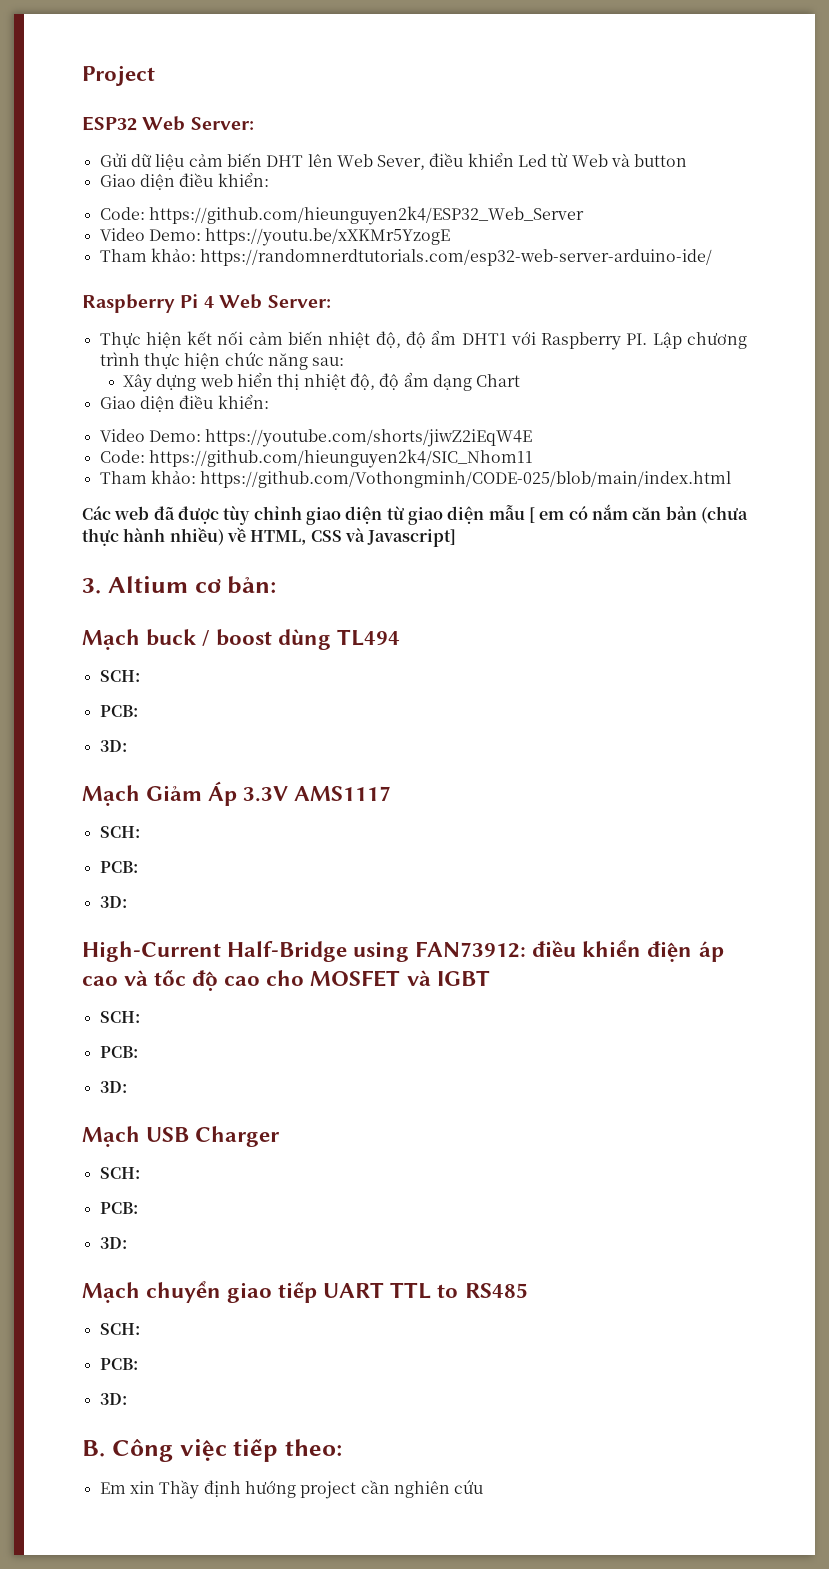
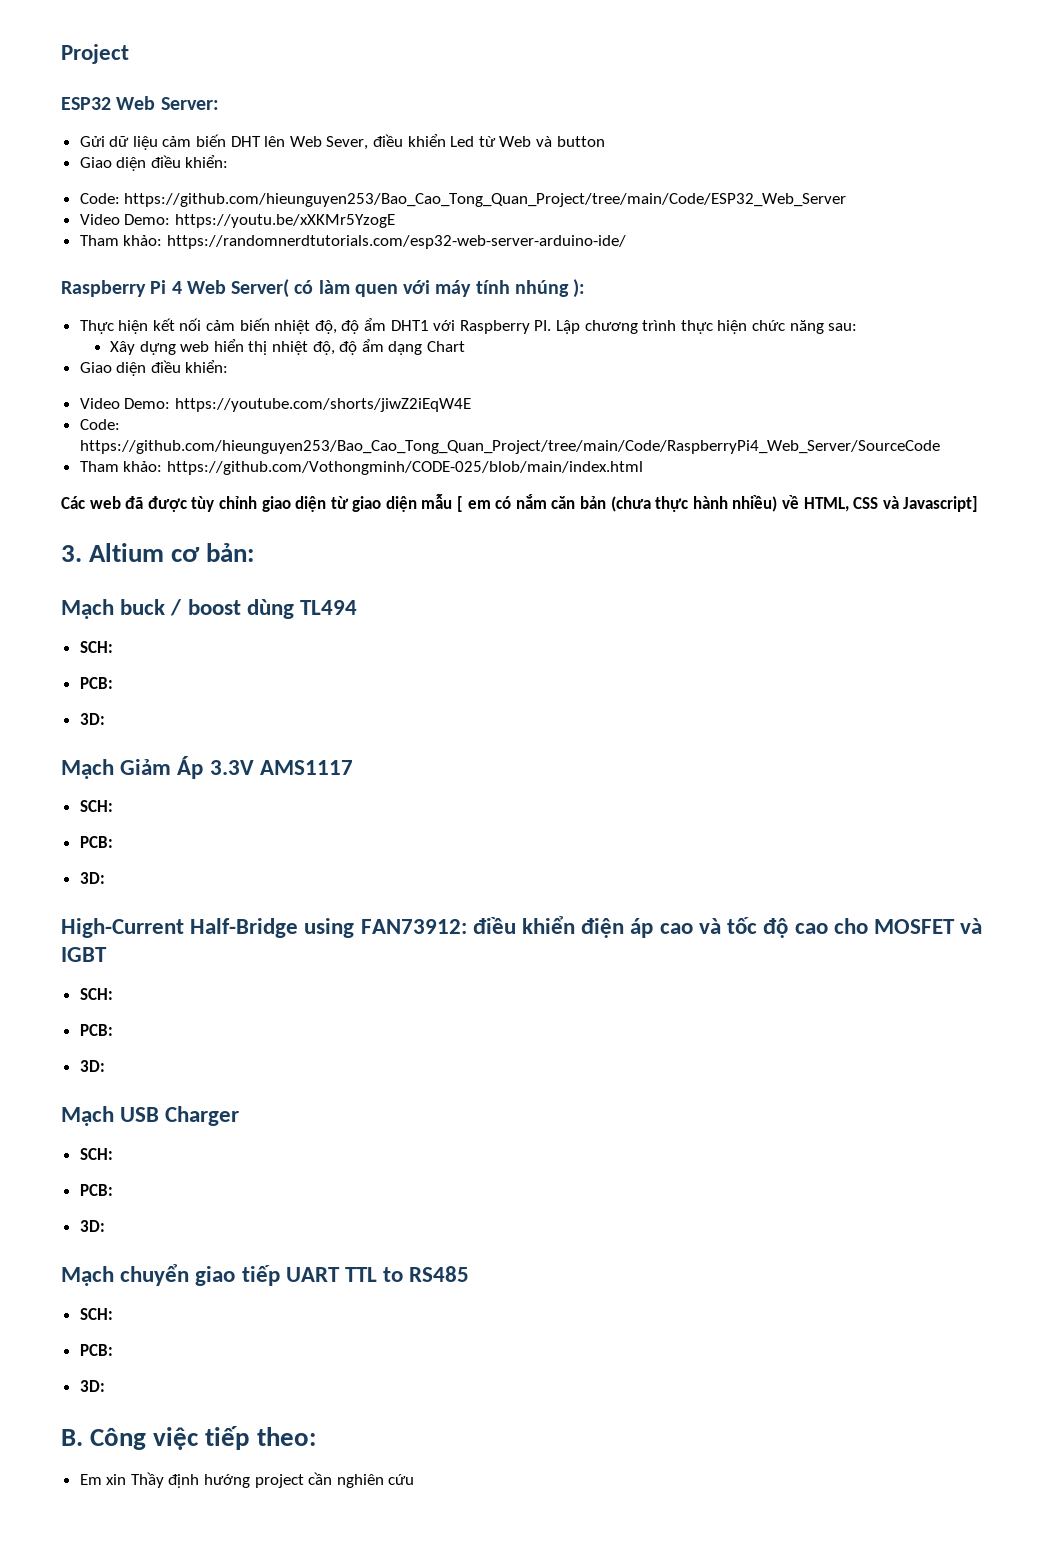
[148,206,584,225] https://github.com/hieunguyen2k4/ESP32_Web_Server -> [124,193,847,207] https://github.com/hieunguyen253/Bao_Cao_Tong_Quan_Project/tree/main/Code/ESP32_Web_Server
[267,295,331,308] Server: -> [231,279,586,298] Server( có làm quen với máy tính nhúng ):
[148,449,533,468] https://github.com/hieunguyen2k4/SIC_Nhom11 -> [79,440,940,454] https://github.com/hieunguyen253/Bao_Cao_Tong_Quan_Project/tree/main/Code/RaspberryPi4_Web_Server/SourceCode

